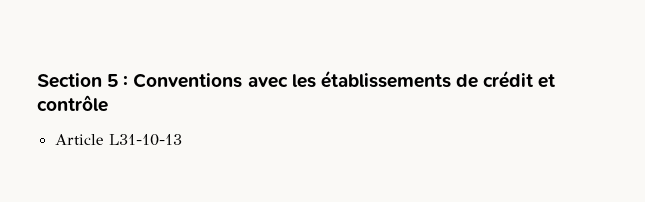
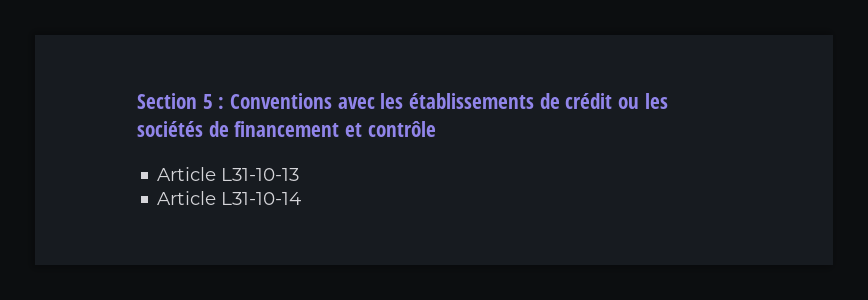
(534, 79) none -> [618,93,668,109] [137,121,340,137] ou les sociétés de financement
(182, 140) none -> [157,191,302,205] // Article L31-10-14

